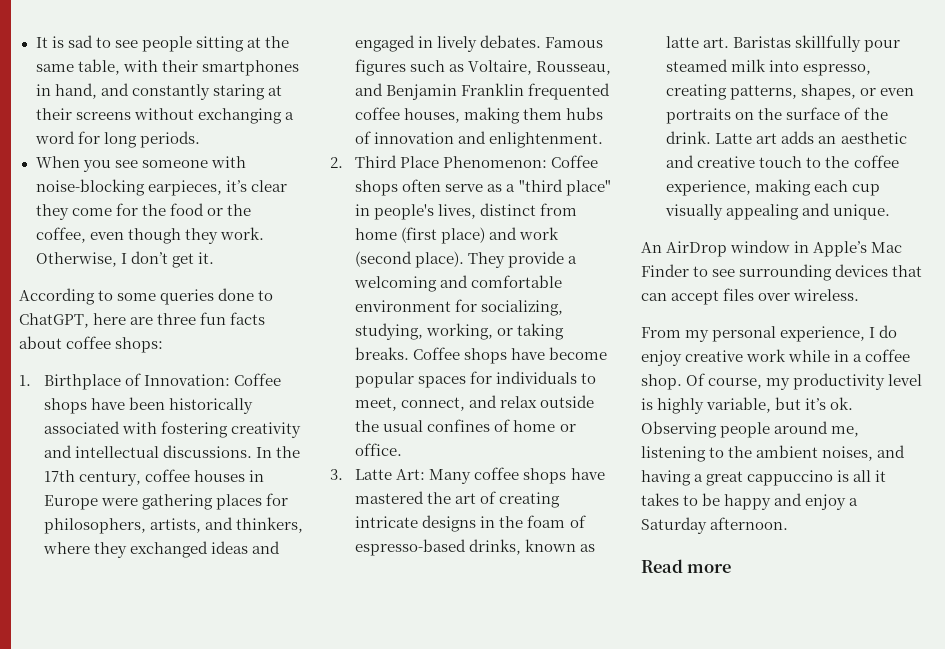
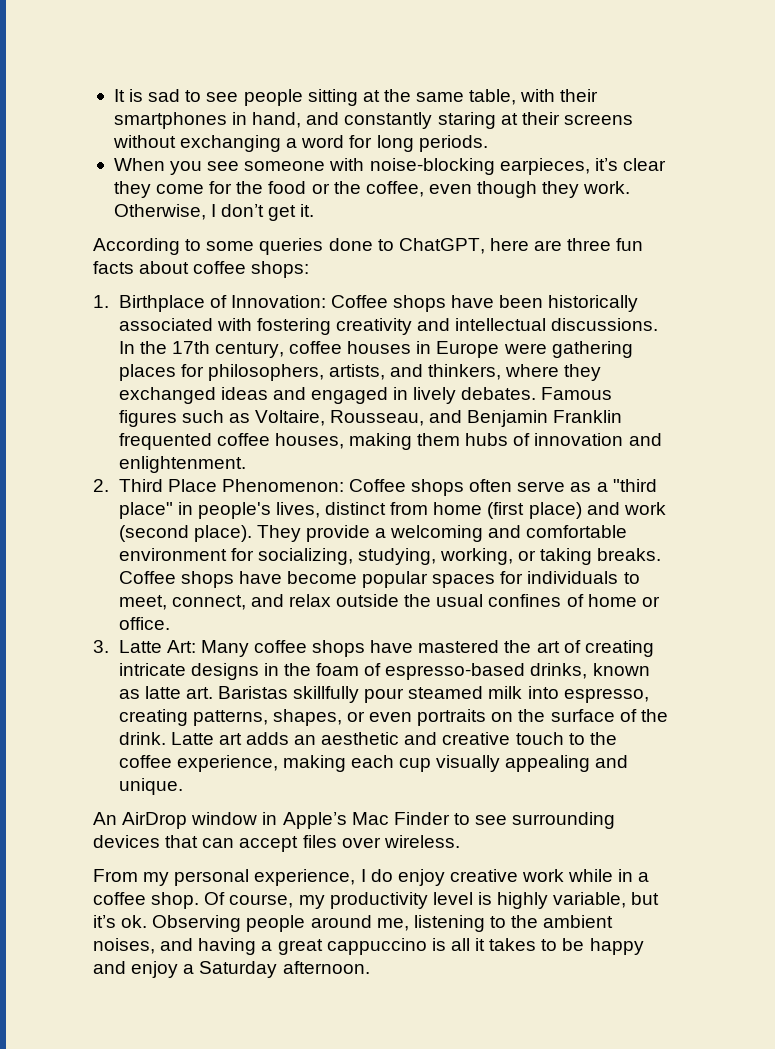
[641,559,732,573] // Read more -> (370, 967) none

